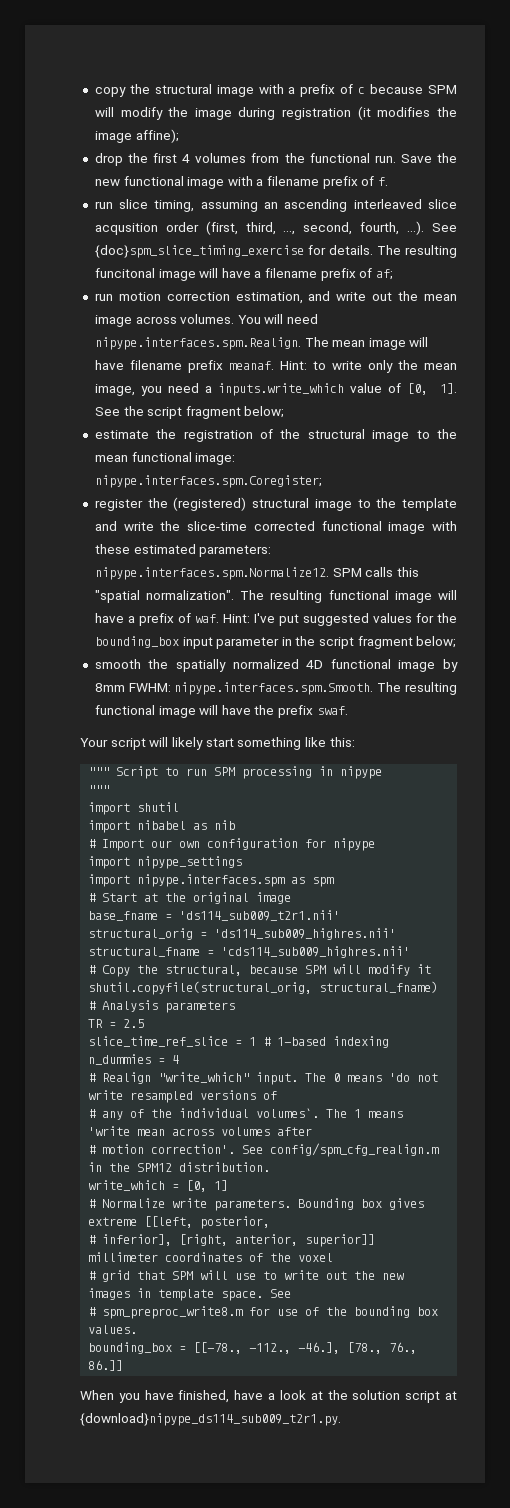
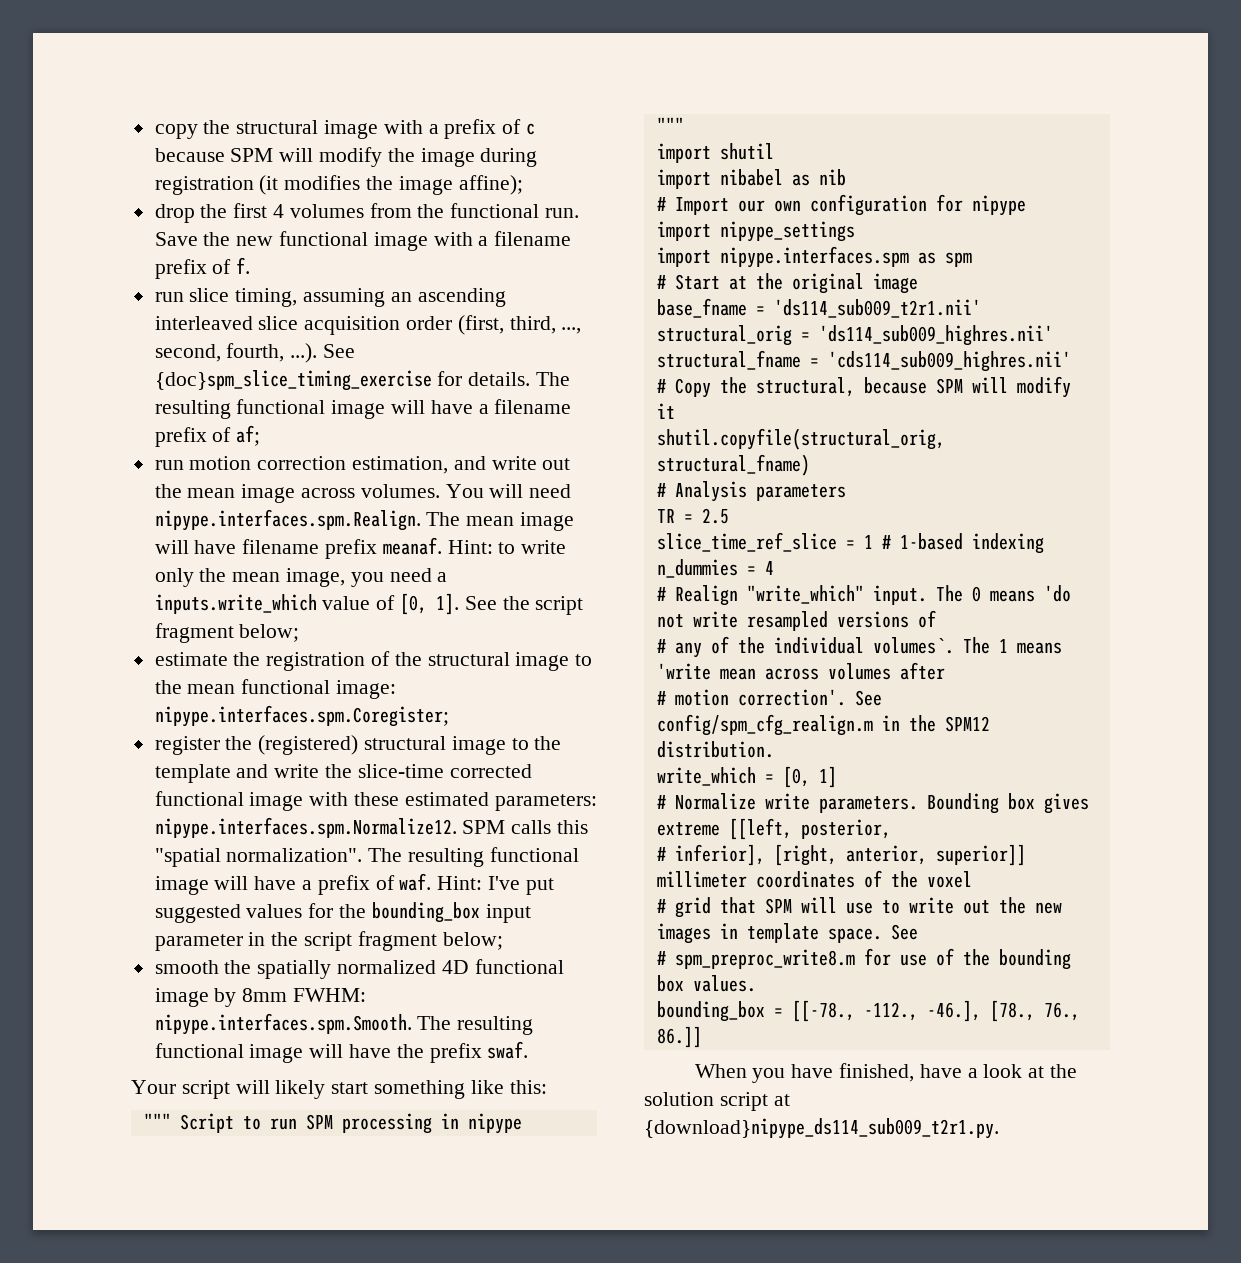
[94,223,158,235] acqusition -> [304,316,401,335] acquisition
[94,268,155,278] funcitonal -> [236,399,326,414] functional

